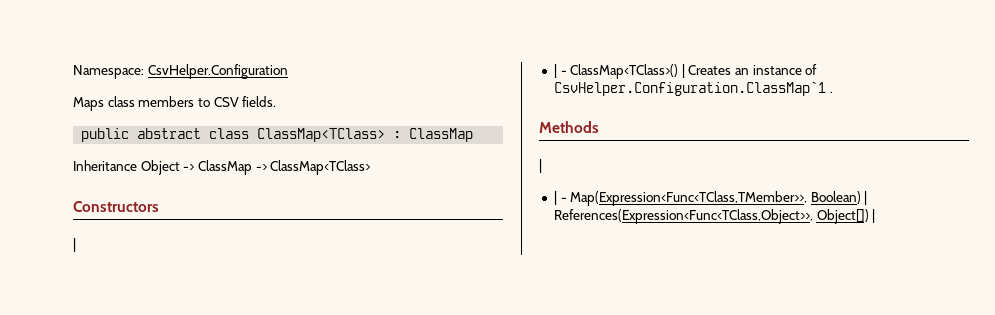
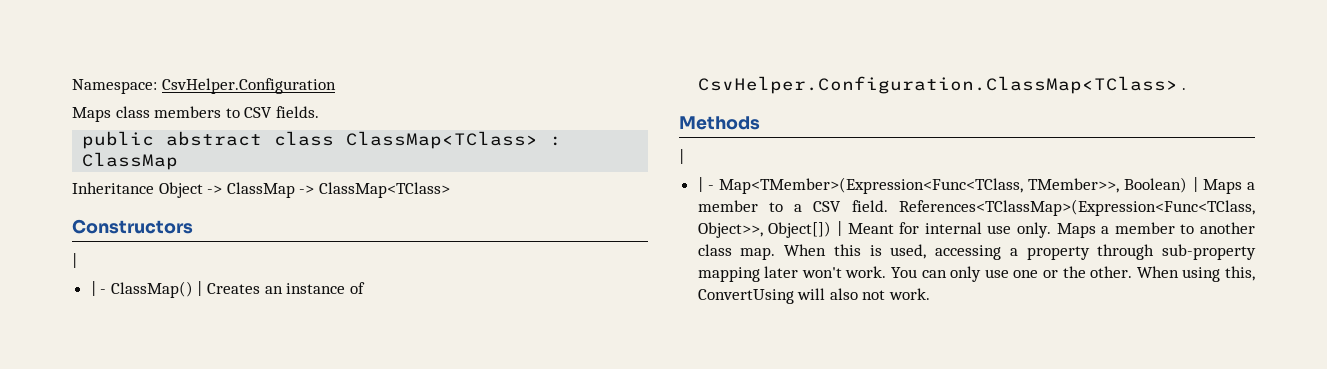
[570,64,679,79] ClassMap<TClass>() -> [110,281,193,298] ClassMap()
[553,81,826,96] CsvHelper.Configuration.ClassMap`1 -> [697,76,1178,94] CsvHelper.Configuration.ClassMap<TClass>
[570,191,868,206] [553,209,876,224] Map(Expression<Func<TClass,TMember>>, Boolean) | References(Expression<Func<TClass,Object>>, Object[]) | -> [719,177,1255,194] [697,199,1255,216] [697,221,1255,238] [697,244,1256,260] [697,266,1255,282] [697,288,931,304] Map<TMember>(Expression<Func<TClass, TMember>>, Boolean) | Maps a member to a CSV field. References<TClassMap>(Expression<Func<TClass, Object>>, Object[]) | Meant for internal use only. Maps a member to another class map. When this is used, accessing a property through sub-property mapping later won't work. You can only use one or the other. When using this, ConvertUsing will also not work.

